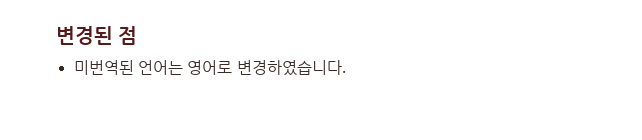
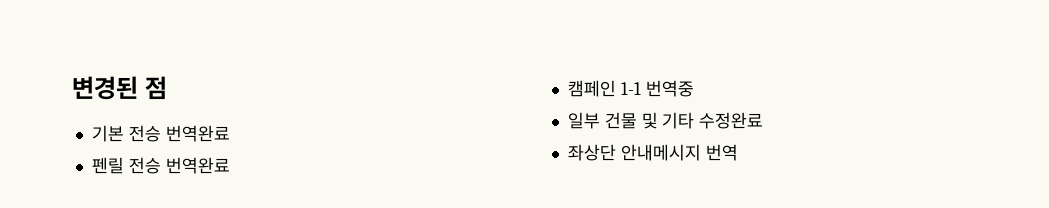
[73,60,346,76] 미번역된 언어는 영어로 변경하였습니다. -> [91,125,230,142] [91,157,230,174] [567,80,694,97] [567,112,764,129] [567,144,738,161] 기본 전승 번역완료 // 펜릴 전승 번역완료 // 캠페인 1-1 번역중 // 일부 건물 및 기타 수정완료 // 좌상단 안내메시지 번역

